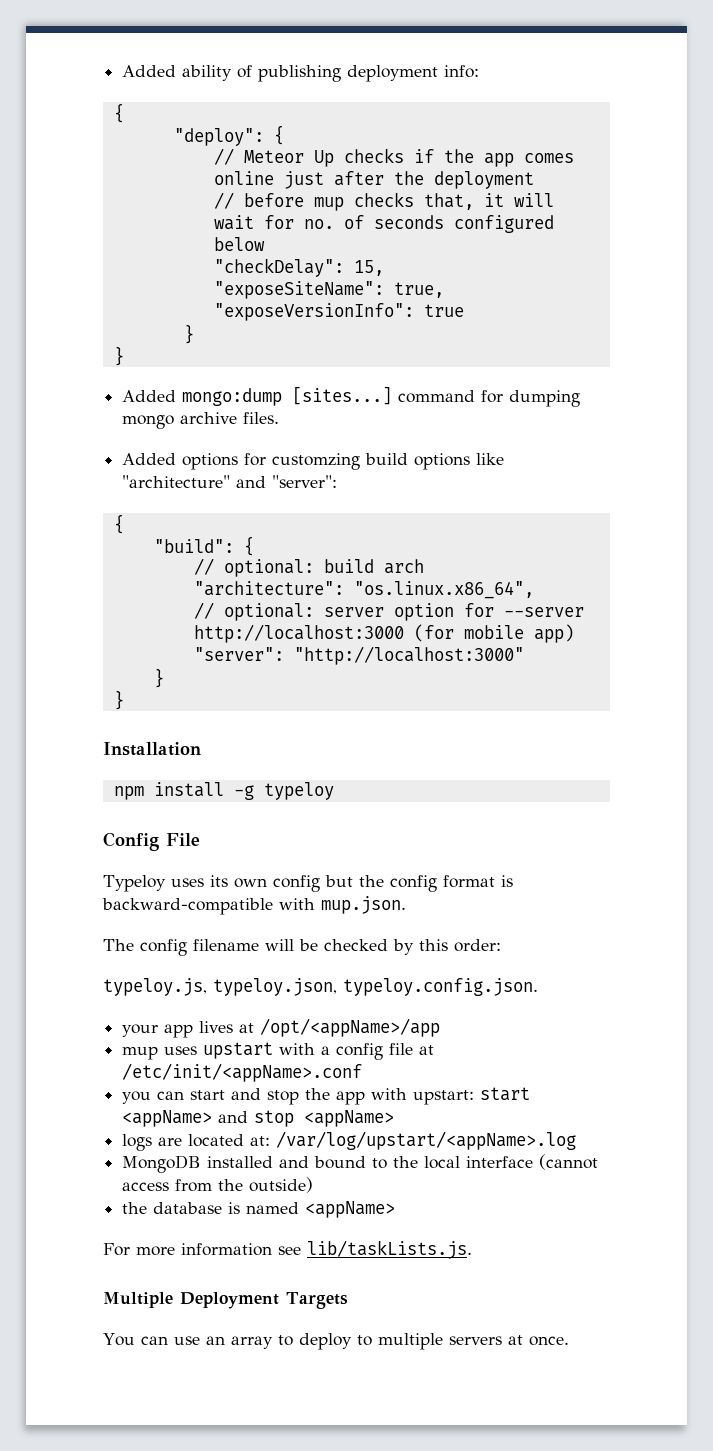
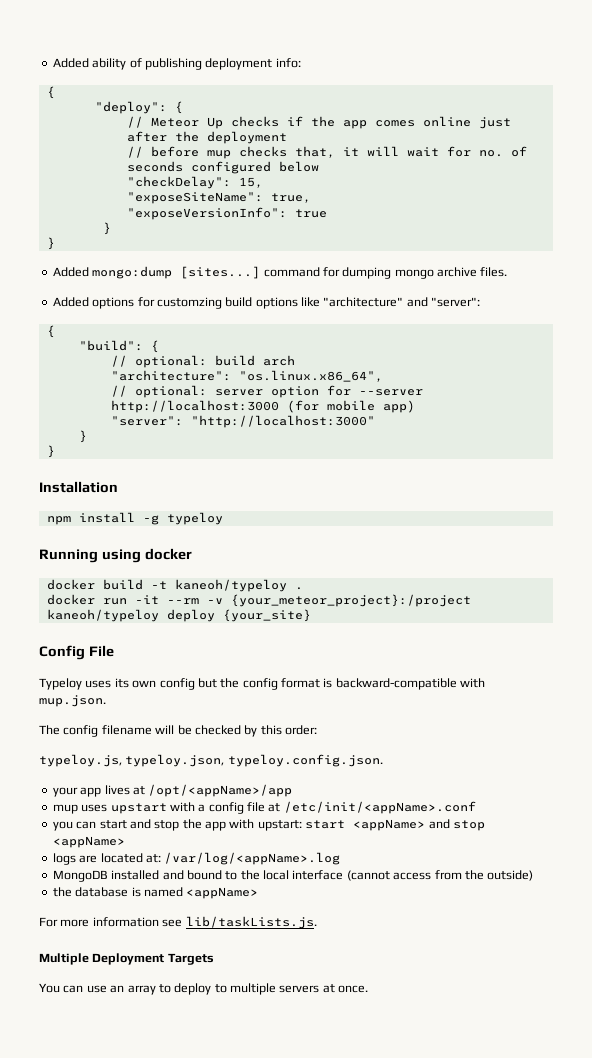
(334, 791) none -> [39,548,192,563] [46,579,303,592] [46,594,471,607] [46,609,311,622] // Running using docker // docker build -t kaneoh/typeloy . // docker run -it --rm -v {your_meteor_project}:/project kaneoh/typeloy deploy {your_site}
[276,1131,577,1150] /var/log/upstart/<appName>.log -> [164,852,341,865] /var/log/<appName>.log

